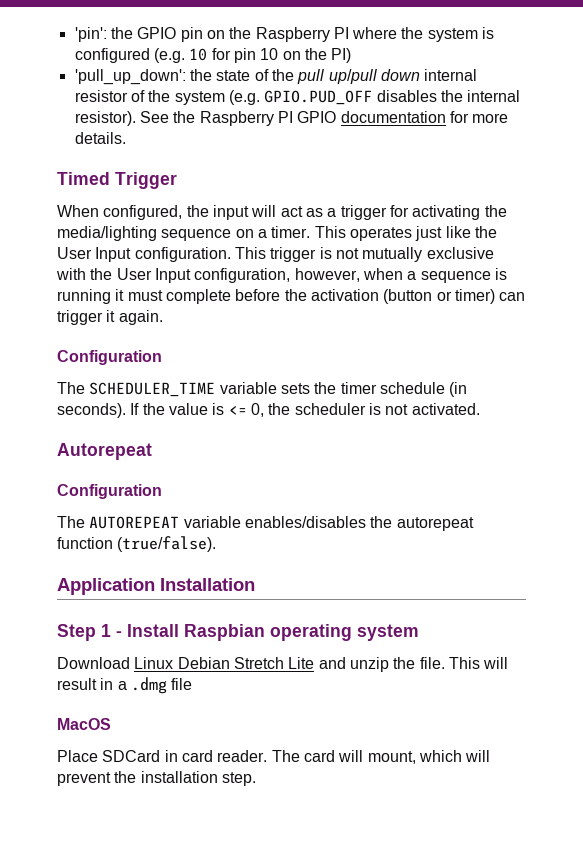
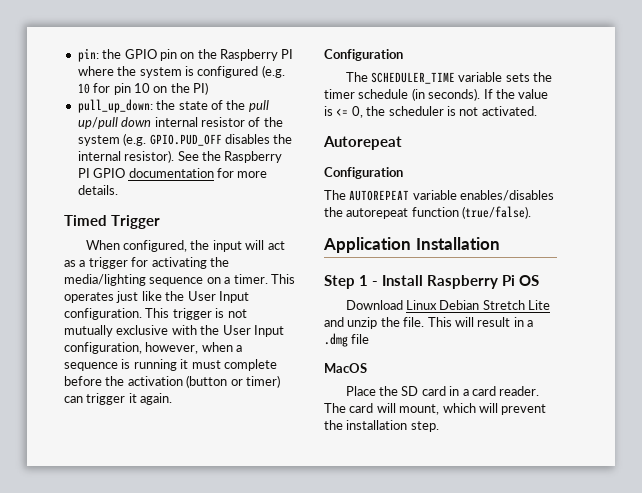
[74,27,107,42] 'pin': -> [77,48,99,62] pin:
[74,69,186,85] 'pull_up_down': -> [77,99,153,113] pull_up_down:
[184,624,419,641] Raspbian operating system -> [427,275,539,289] Raspberry Pi OS
[102,750,178,762] SDCard in -> [379,386,469,396] the SD card in a

